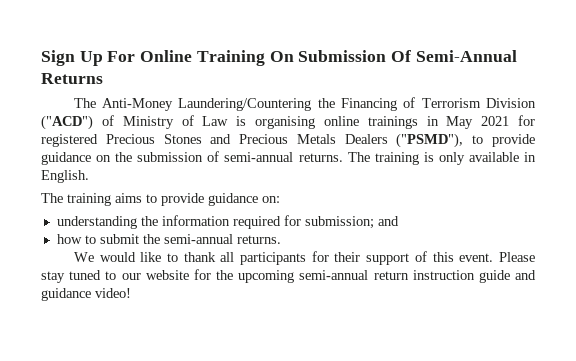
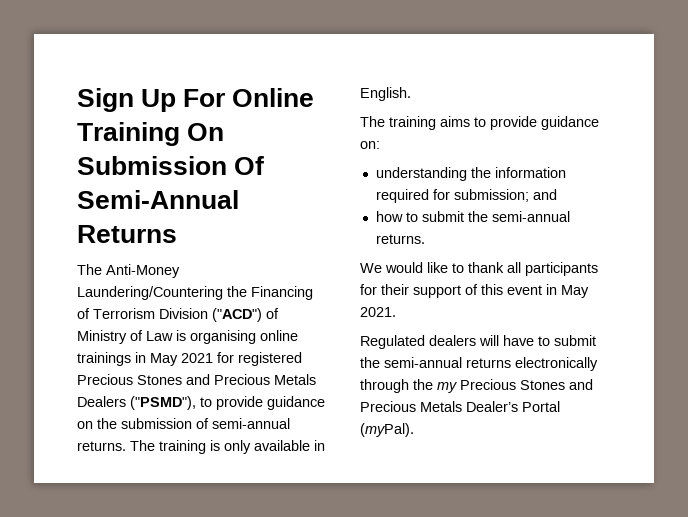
[459,252,535,262] [41,269,536,283] [41,288,131,301] event. Please stay tuned to our website for the upcoming semi-annual return instruction guide and guidance video! -> [507,284,589,298] [360,307,396,317] [360,335,596,349] [360,357,598,371] [360,379,593,393] [360,401,560,412] [360,423,414,437] event in May 2021. // Regulated dealers will have to submit the semi-annual returns electronically through the my Precious Stones and Precious Metals Dealer’s Portal (myPal).

